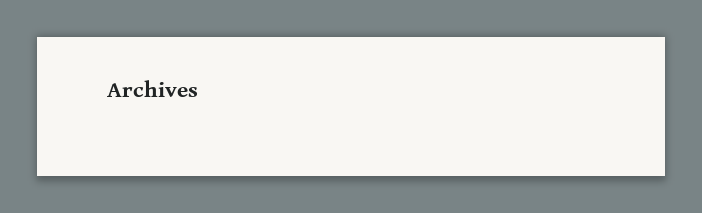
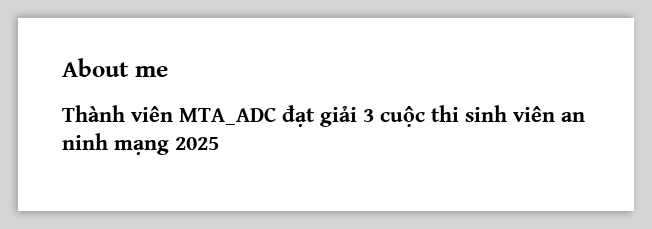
[107,80,198,97] Archives -> [62,58,168,77] [62,105,585,127] [62,133,219,155] About me // Thành viên MTA_ADC đạt giải 3 cuộc thi sinh viên an ninh mạng 2025

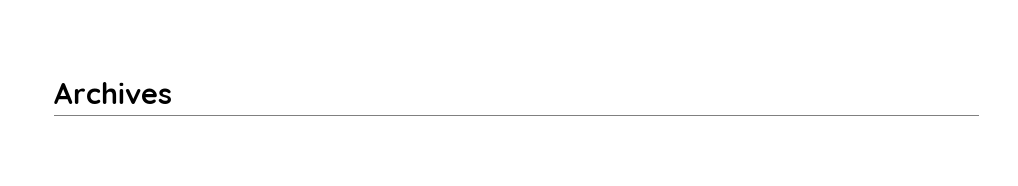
[62,58,168,77] [62,105,585,127] [62,133,219,155] About me // Thành viên MTA_ADC đạt giải 3 cuộc thi sinh viên an ninh mạng 2025 -> [54,82,172,104] Archives

